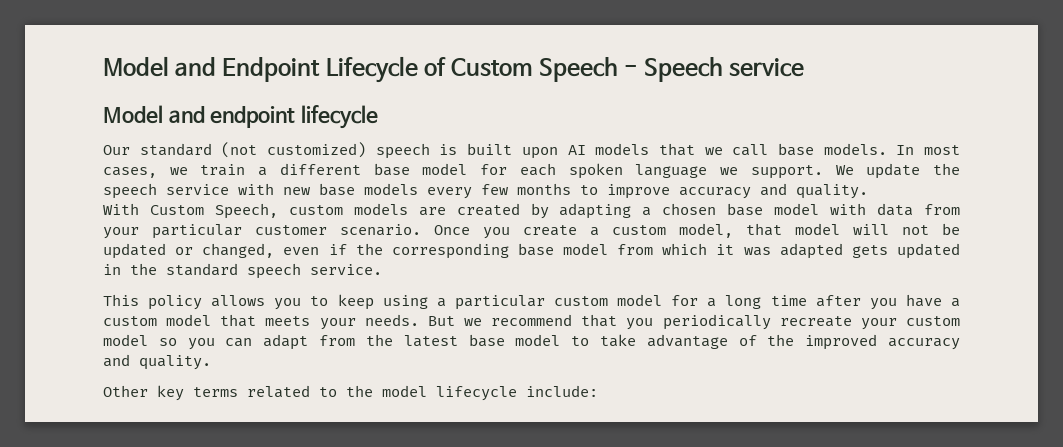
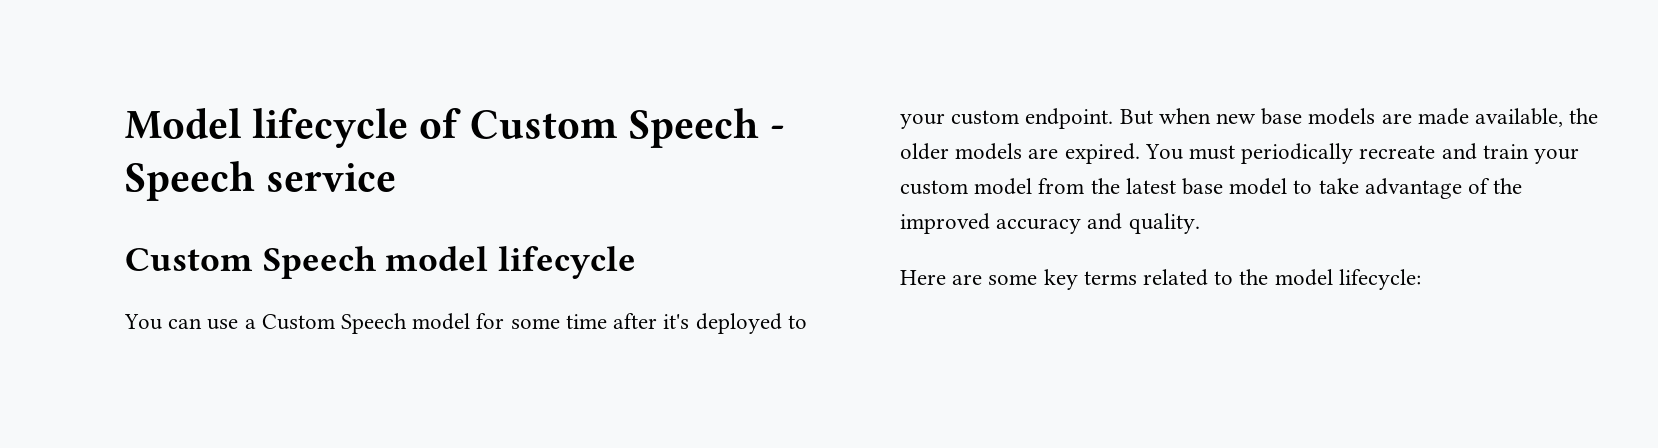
[103,56,418,83] Model and Endpoint Lifecycle -> [125,108,409,148] Model lifecycle
[103,105,378,129] [103,142,960,159] [103,163,961,179] [103,183,868,199] [103,203,960,219] [103,223,960,239] [103,243,960,259] [103,263,382,279] [103,294,960,310] [103,314,960,330] [103,334,309,350] Model and endpoint lifecycle // Our standard (not customized) speech is built upon AI models that we call base models. In most cases, we train a different base model for each spoken language we support. We update the speech service with new base models every few months to improve accuracy and quality. // With Custom Speech, custom models are created by adapting a chosen base model with data from your particular customer scenario. Once you create a custom model, that model will not be updated or changed, even if the corresponding base model from which it was adapted gets updated in the standard speech service. // This policy allows you to keep using a particular custom model for a long time after you have a custom model that meets your needs. But we recommend that you periodically recreate your custom model so you can adapt -> [125,246,637,279] [124,313,807,334] [900,108,1599,129] [900,143,1580,164] [900,178,1033,195] Custom Speech model lifecycle // You can use a Custom Speech model for some time after it's deployed to your custom endpoint. But when new base models are made available, the older models are expired. You must periodically recreate and train your custom model
[103,385,148,397] Other -> [900,270,1038,285] Here are some
[436,385,598,401] lifecycle include: -> [1338,269,1421,290] lifecycle:

